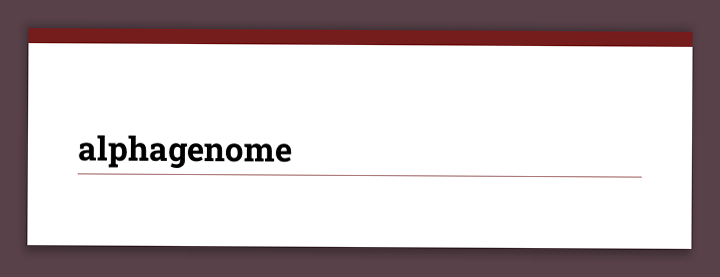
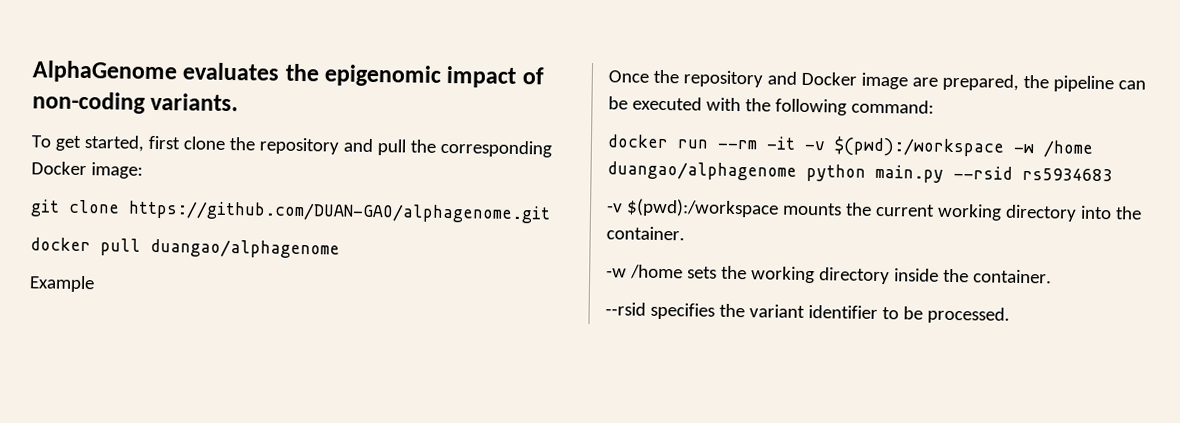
[77,134,293,170] alphagenome -> [32,60,544,88] [32,91,239,114] [31,135,552,158] [31,161,143,179] [30,199,551,224] [30,237,340,259] [29,275,95,293] [608,69,1146,93] [608,96,934,116] [607,134,1094,158] [607,161,1113,183] [606,198,1142,222] [606,226,685,241] [606,264,1052,285] [605,302,1010,324] AlphaGenome evaluates the epigenomic impact of non-coding variants. // To get started, first clone the repository and pull the corresponding Docker image: // git clone https://github.com/DUAN-GAO/alphagenome.git // docker pull duangao/alphagenome // Example // Once the repository and Docker image are prepared, the pipeline can be executed with the following command: // docker run --rm -it -v $(pwd):/workspace -w /home duangao/alphagenome python main.py --rsid rs5934683 // -v $(pwd):/workspace mounts the current working directory into the container. // -w /home sets the working directory inside the container. // --rsid specifies the variant identifier to be processed.

